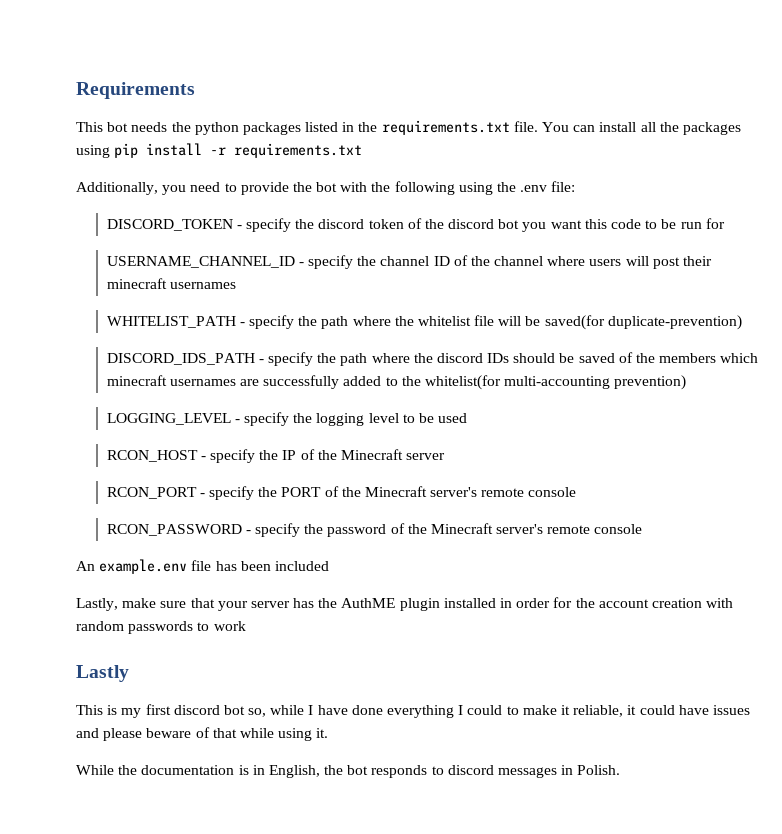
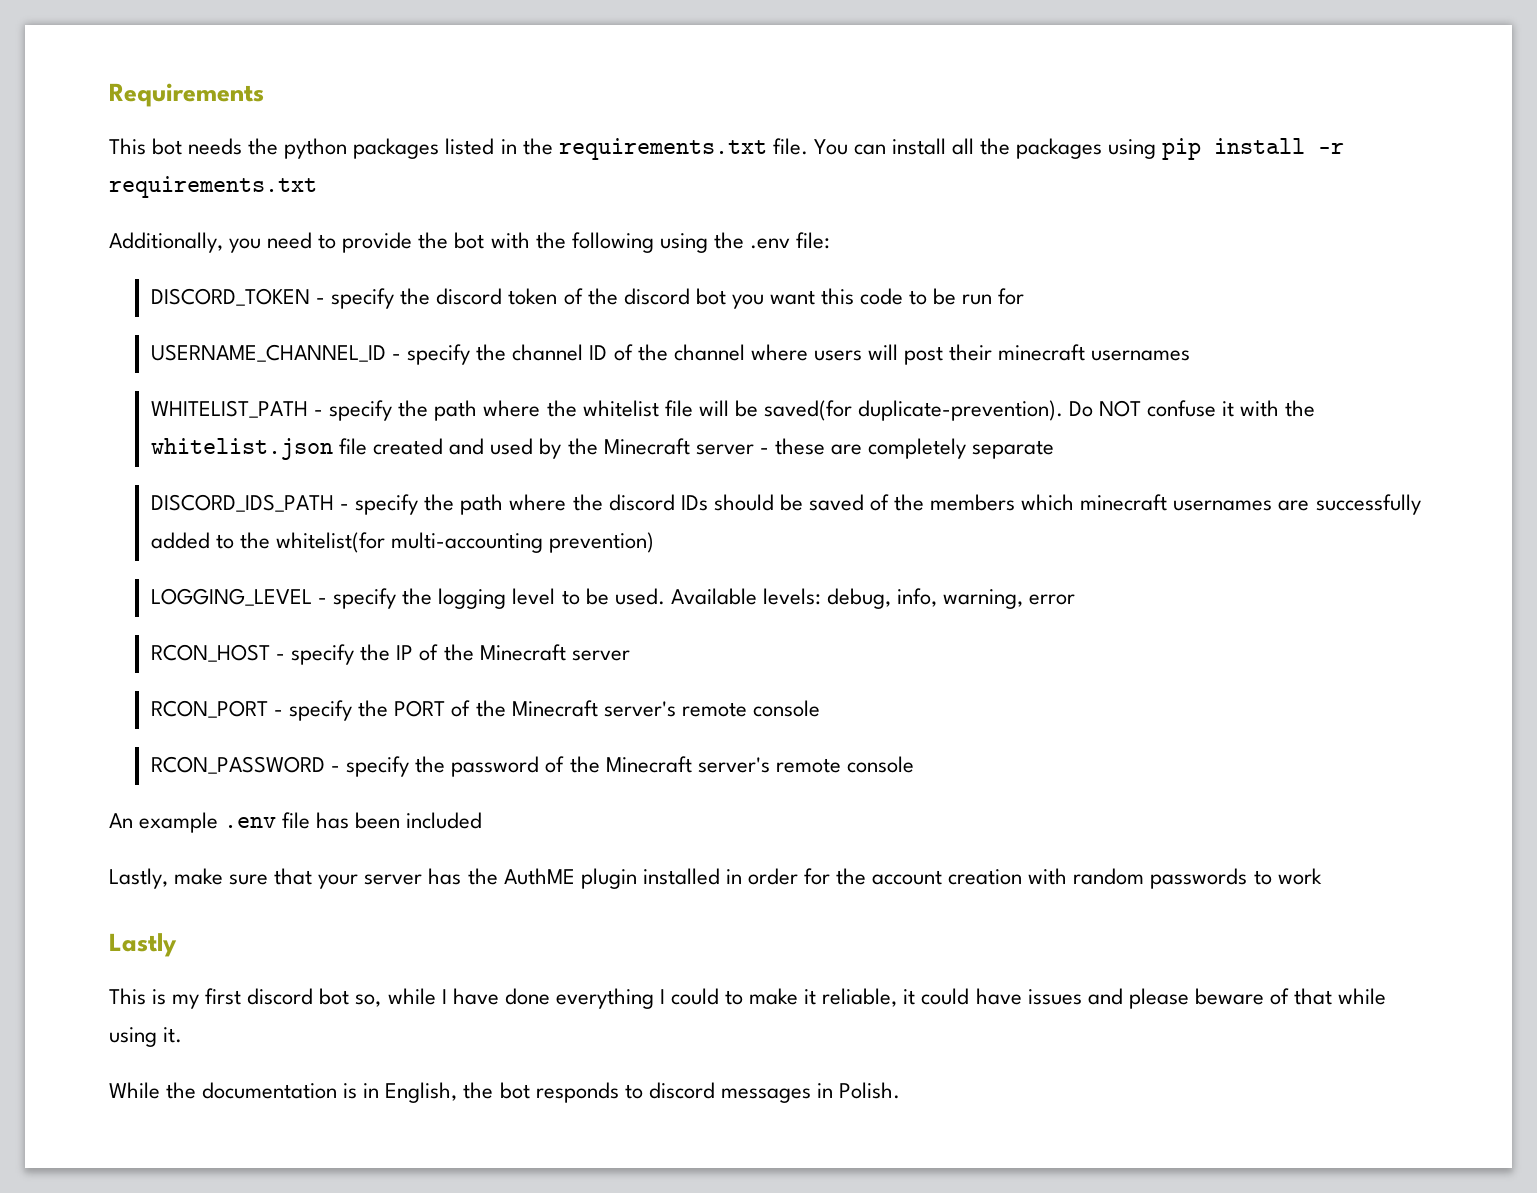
[607,315,742,330] duplicate-prevention) -> [857,400,1316,421] [151,438,1055,460] duplicate-prevention). Do NOT confuse it with the whitelist.json file created and used by the Minecraft server - these are completely separate
[438,413,468,423] used -> [614,588,1076,609] used. Available levels: debug, info, warning, error
[99,559,188,574] example.env -> [139,812,277,833] example .env

